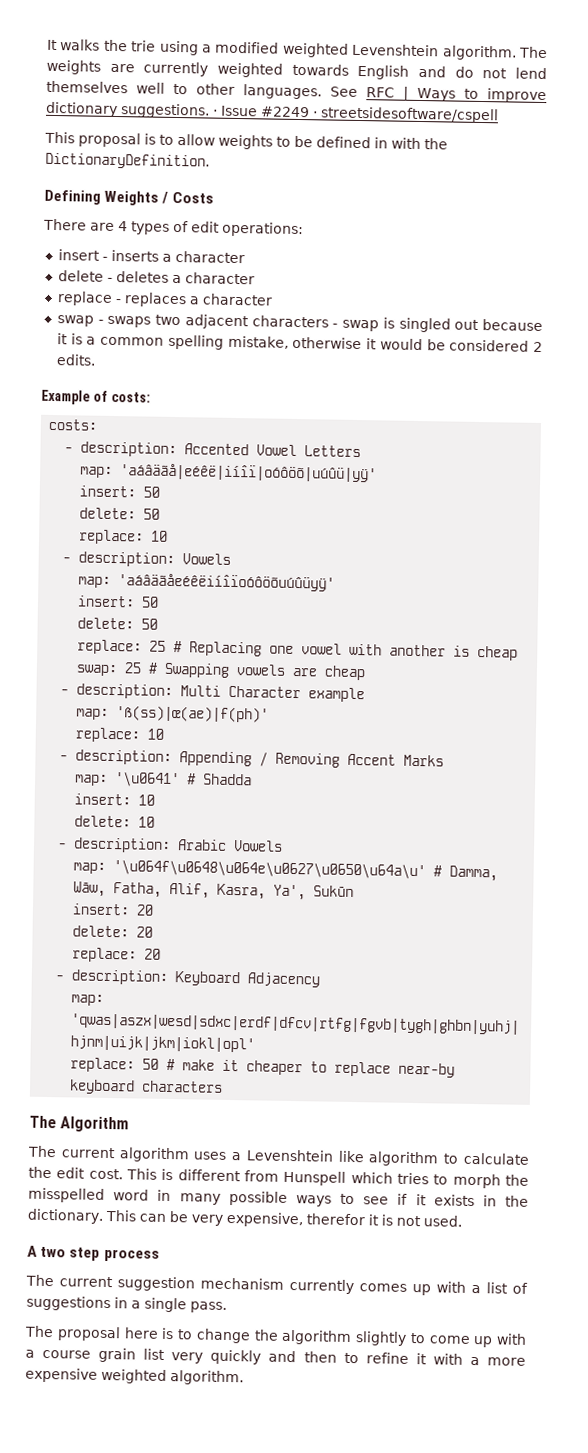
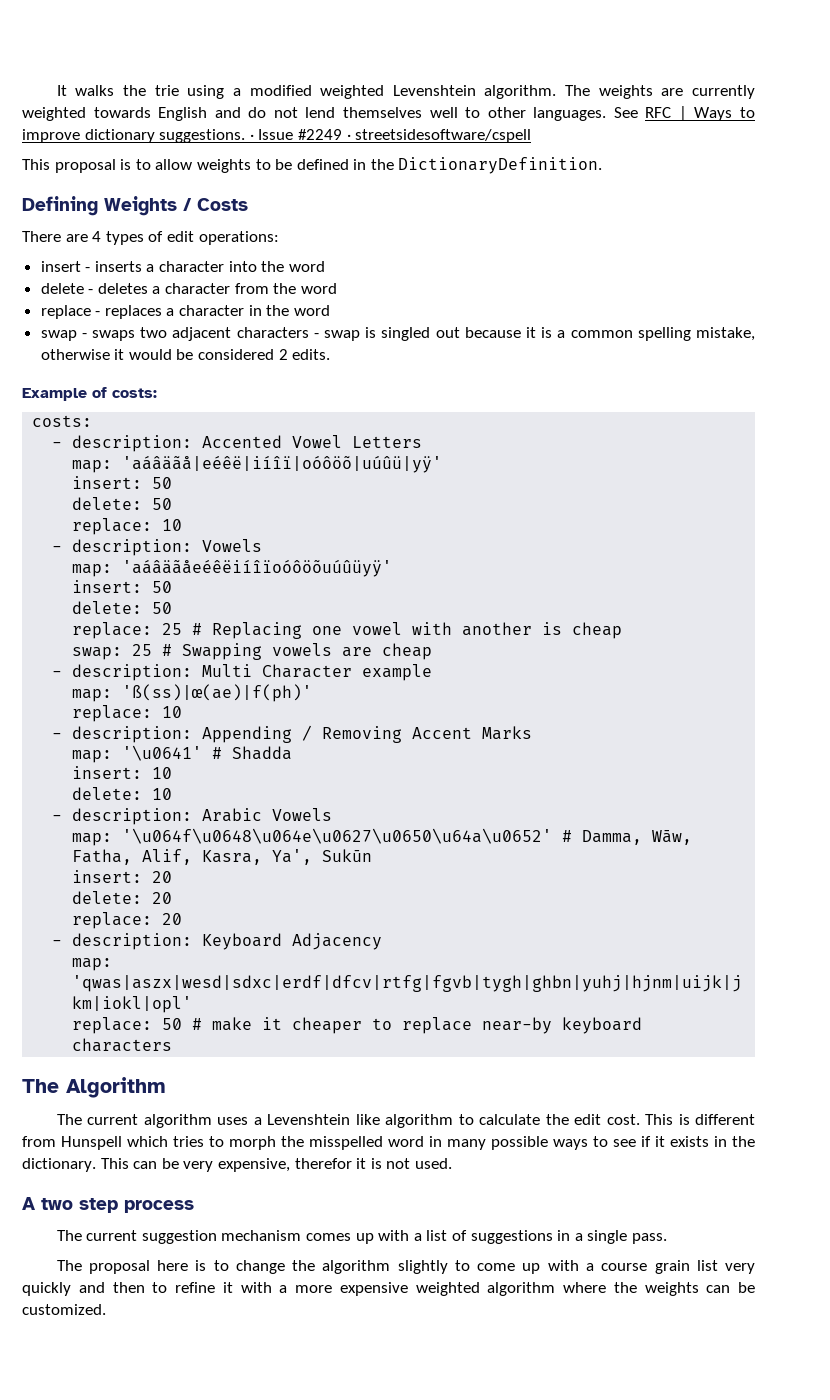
[391,137,421,149] with -> (367, 164) none
(245, 257) none -> [228,261,325,272] into the word
(255, 278) none -> [234,283,337,294] from the word
(273, 299) none -> [248,305,330,316] in the word
[113,860,427,880] '\u064f\u0648\u064e\u0627\u0650\u64a\u' -> [122,828,553,844] '\u064f\u0648\u064e\u0627\u0650\u64a\u0652'
[289,1279,354,1295] currently -> (302, 1235) none
[170,1370,244,1386] algorithm. -> [487,1282,755,1296] [22,1304,106,1315] algorithm where the weights can be customized.

